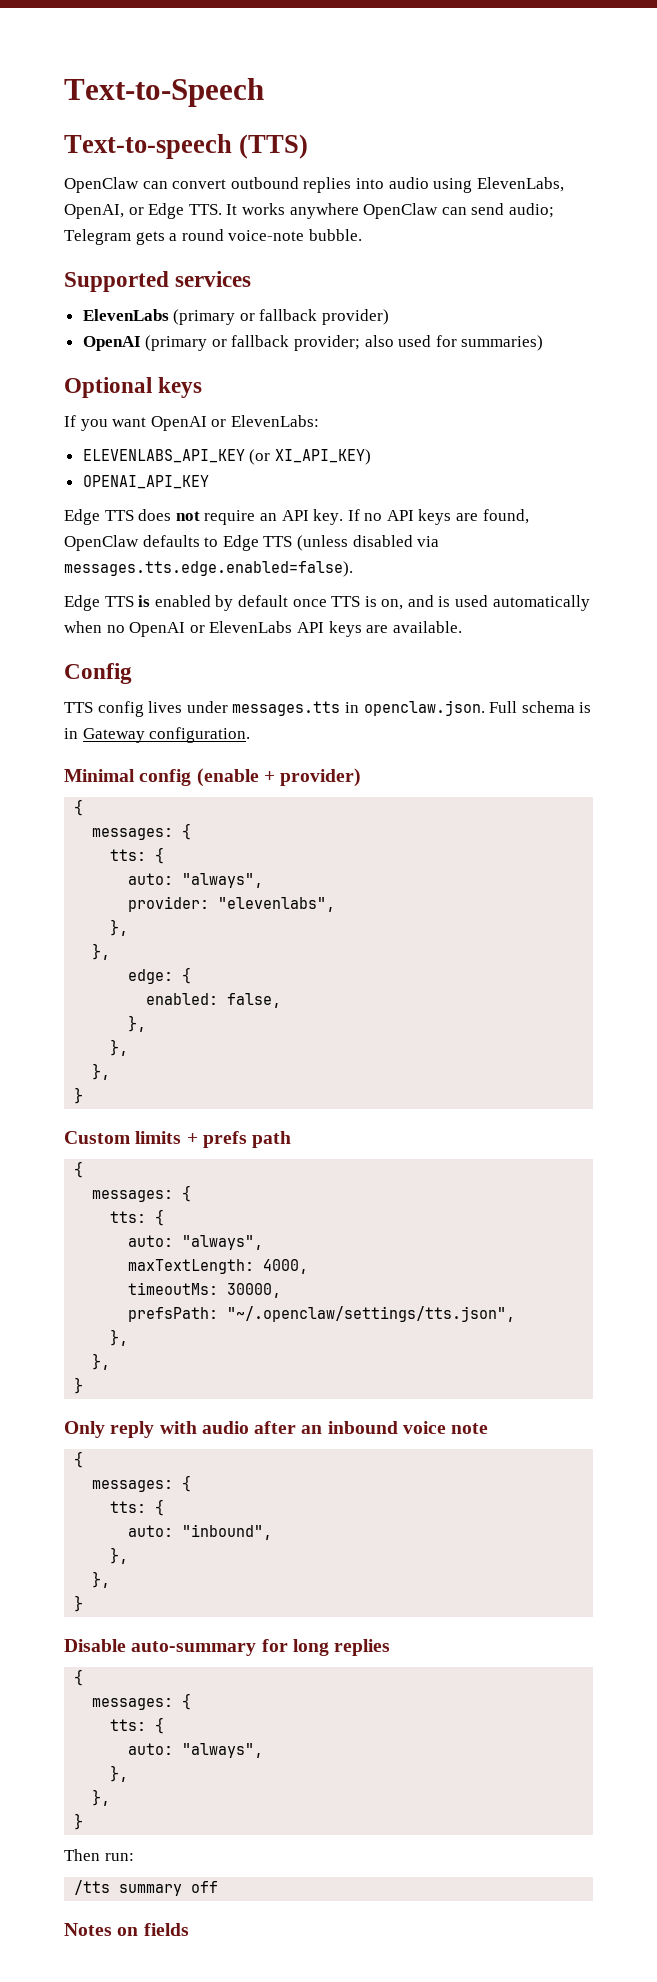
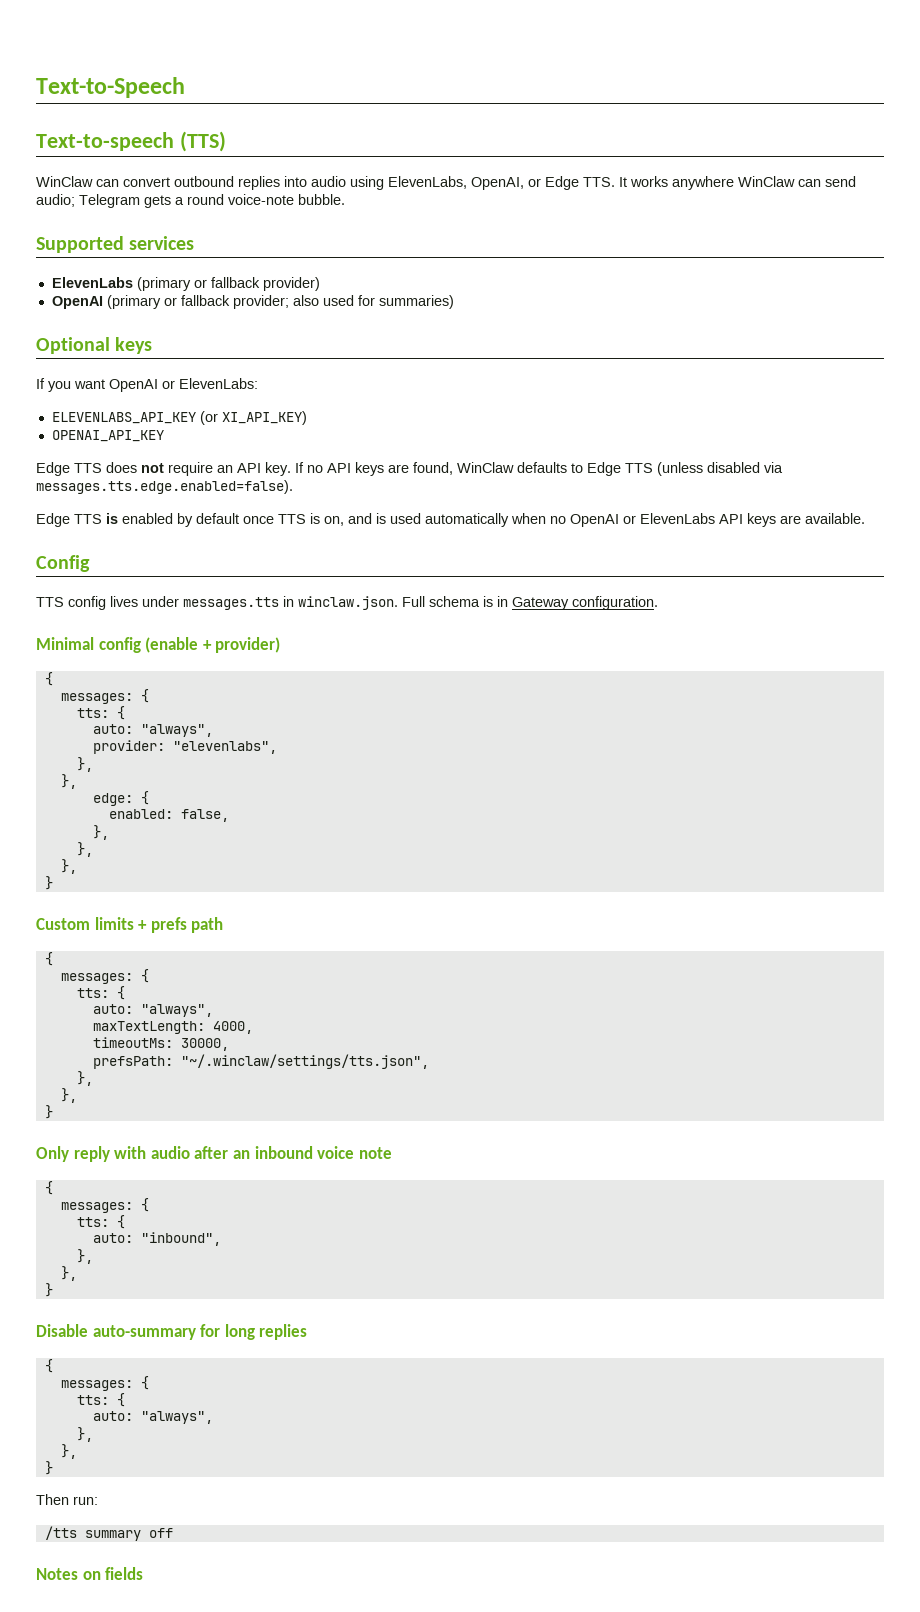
[64,177,139,193] OpenClaw -> [36,176,93,187] WinClaw
[363,203,439,219] OpenClaw -> [738,176,795,187] WinClaw
[64,535,139,551] OpenClaw -> [457,462,514,473] WinClaw
[363,700,485,716] openclaw.json. -> [298,596,398,610] winclaw.json.
[227,1306,516,1322] "~/.openclaw/settings/tts.json", -> [180,1054,429,1069] "~/.winclaw/settings/tts.json",

